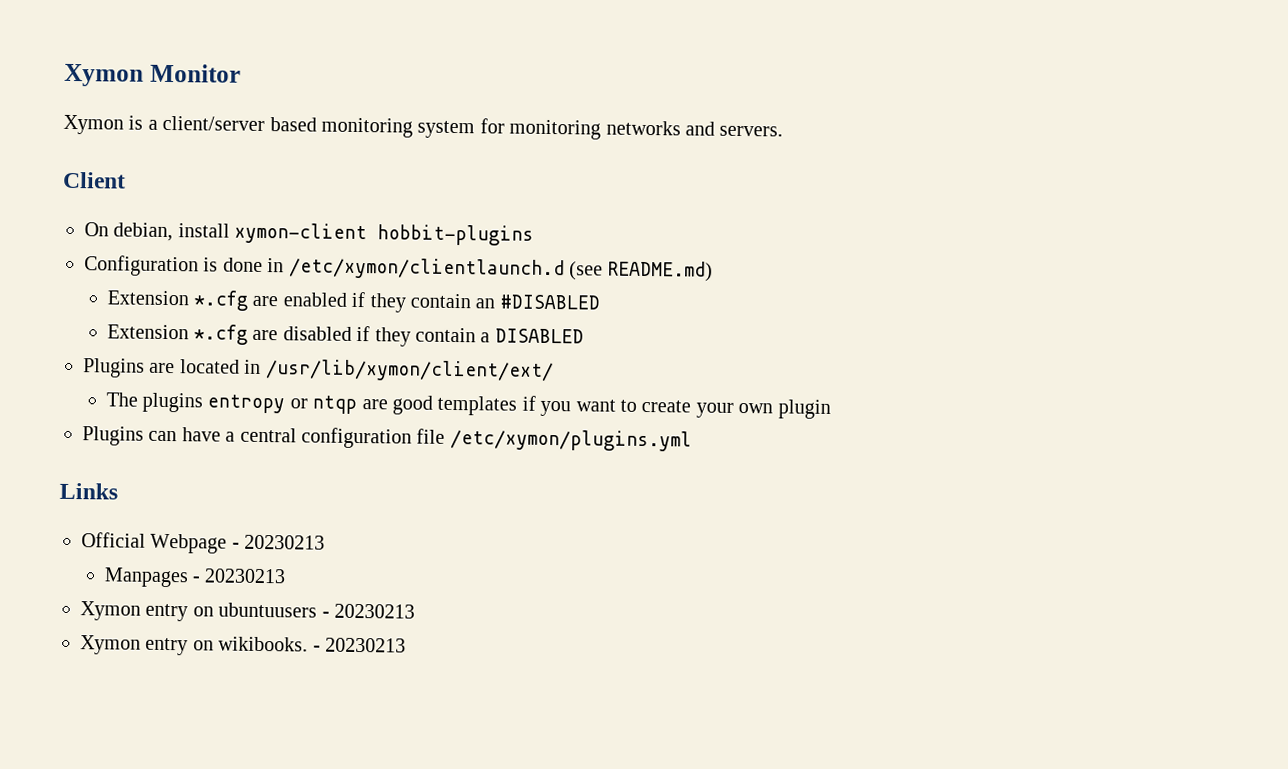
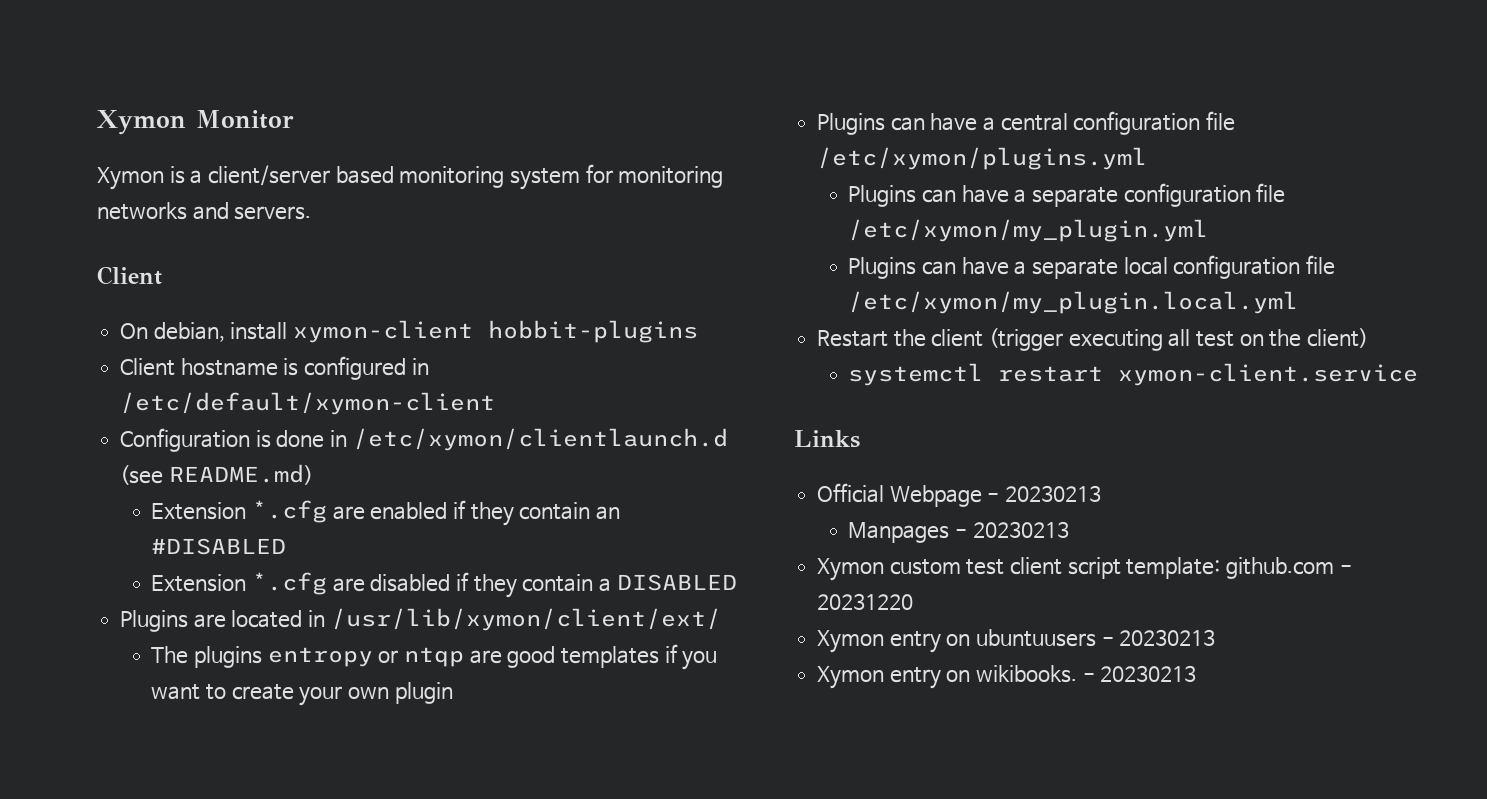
(535, 235) none -> [120,356,429,380] [120,392,496,415] // Client hostname is configured in /etc/default/xymon-client
(692, 440) none -> [848,183,1286,207] [848,219,1209,242] [848,255,1336,279] [848,291,1299,314] [817,328,1369,351] [848,363,1419,386] // Plugins can have a separate configuration file /etc/xymon/my_plugin.yml // Plugins can have a separate local configuration file /etc/xymon/my_plugin.local.yml // Restart the client (trigger executing all test on the client) // systemctl restart xymon-client.service
(287, 576) none -> [817,557,1352,581] [817,593,914,610] // Xymon custom test client script template: github.com - 20231220

